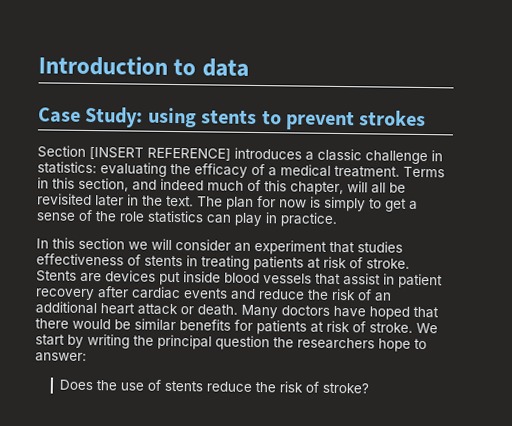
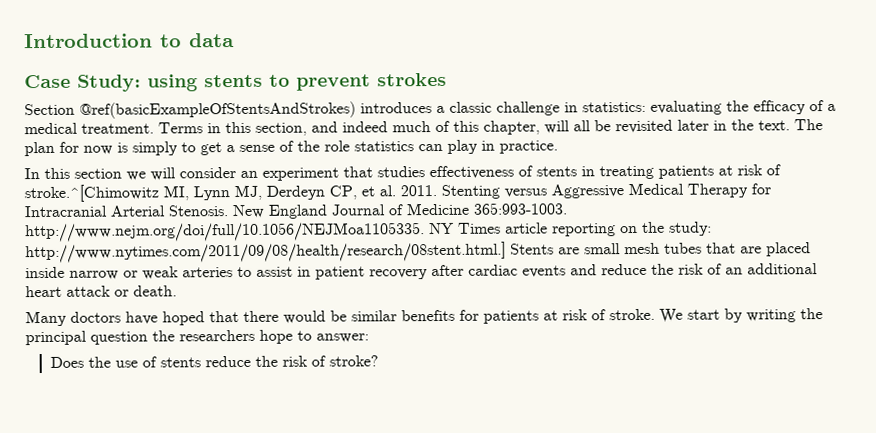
[89,146,231,161] [INSERT REFERENCE] -> [79,101,356,119] @ref(basicExampleOfStentsAndStrokes)
[366,258,410,269] [36,270,341,286] stroke. Stents are devices put inside blood vessels that -> [24,182,771,203] [24,202,567,219] [25,221,712,243] [25,241,811,264] [25,266,252,280] stroke.^[Chimowitz MI, Lynn MJ, Derdeyn CP, et al. 2011. Stenting versus Aggressive Medical Therapy for Intracranial Arterial Stenosis. New England Journal of Medicine 365:993-1003. http://www.nejm.org/doi/full/10.1056/NEJMoa1105335. NY Times article reporting on the study: http://www.nytimes.com/2011/09/08/health/research/08stent.html.] Stents are small mesh tubes that are placed inside narrow or weak arteries to
(238, 310) none -> (177, 291) //

